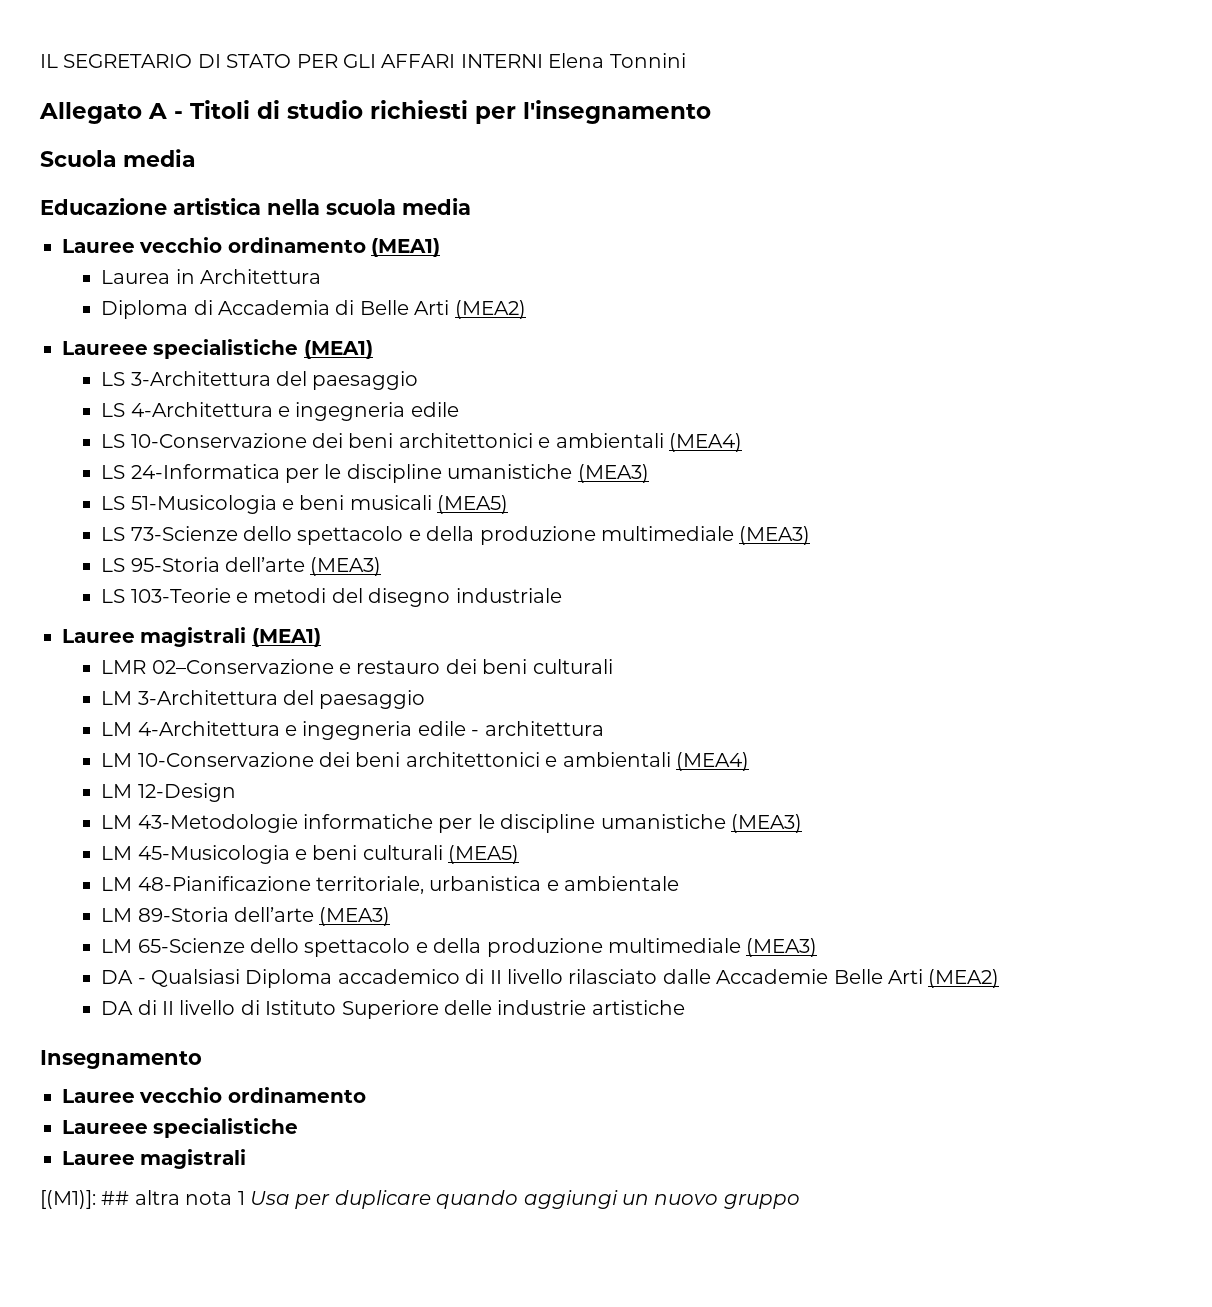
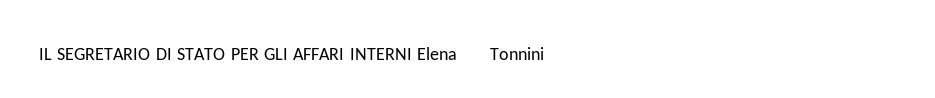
[39,100,711,124] [40,149,196,167] [40,198,471,215] [62,237,441,257] [101,269,321,284] [101,300,526,319] [62,339,373,359] [101,371,419,390] [101,402,459,421] [101,433,742,452] [101,464,649,483] [101,495,509,514] [101,526,811,545] [101,557,382,576] [101,588,562,607] [62,627,321,647] [101,659,613,674] [101,690,426,709] [101,721,604,740] [101,752,749,771] [101,783,236,802] [101,814,802,833] [101,845,520,864] [101,876,680,894] [101,907,391,926] [101,938,818,957] [101,969,1000,988] [101,1000,685,1019] [40,1050,202,1069] [62,1087,366,1103] [62,1118,299,1138] [62,1149,247,1169] [40,1190,800,1209] // Allegato A - Titoli di studio richiesti per l'insegnamento // Scuola media // Educazione artistica nella scuola media // Lauree vecchio ordinamento (MEA1) // Laurea in Architettura // Diploma di Accademia di Belle Arti (MEA2) // Laureee specialistiche (MEA1) // LS 3-Architettura del paesaggio // LS 4-Architettura e ingegneria edile // LS 10-Conservazione dei beni architettonici e ambientali (MEA4) // LS 24-Informatica per le discipline umanistiche (MEA3) // LS 51-Musicologia e beni musicali (MEA5) // LS 73-Scienze dello spettacolo e della produzione multimediale (MEA3) // LS 95-Storia dell’arte (MEA3) // LS 103-Teorie e metodi del disegno industriale // Lauree magistrali (MEA1) // LMR 02–Conservazione e restauro dei beni culturali // LM 3-Architettura del paesaggio // LM 4-Architettura e ingegneria edile - architettura // LM 10-Conservazione dei beni architettonici e ambientali (MEA4) // LM 12-Design // LM 43-Metodologie informatiche per le discipline umanistiche (MEA3) // LM 45-Musicologia e beni culturali (MEA5) // LM 48-Pianificazione territoriale, urbanistica e ambientale // LM 89-Storia dell’arte (MEA3) // LM 65-Scienze dello spettacolo e della produzione multimediale (MEA3) // DA - Qualsiasi Diploma accademico di II livello rilasciato dalle Accademie Belle Arti (MEA2) // DA di II livello di Istituto Superiore delle industrie artistiche // Insegnamento // Lauree vecchio ordinamento // Laureee specialistiche // Lauree magistrali // [(M1)]: ## altra nota 1 Usa per duplicare quando aggiungi un nuovo gruppo -> (544, 53) none

